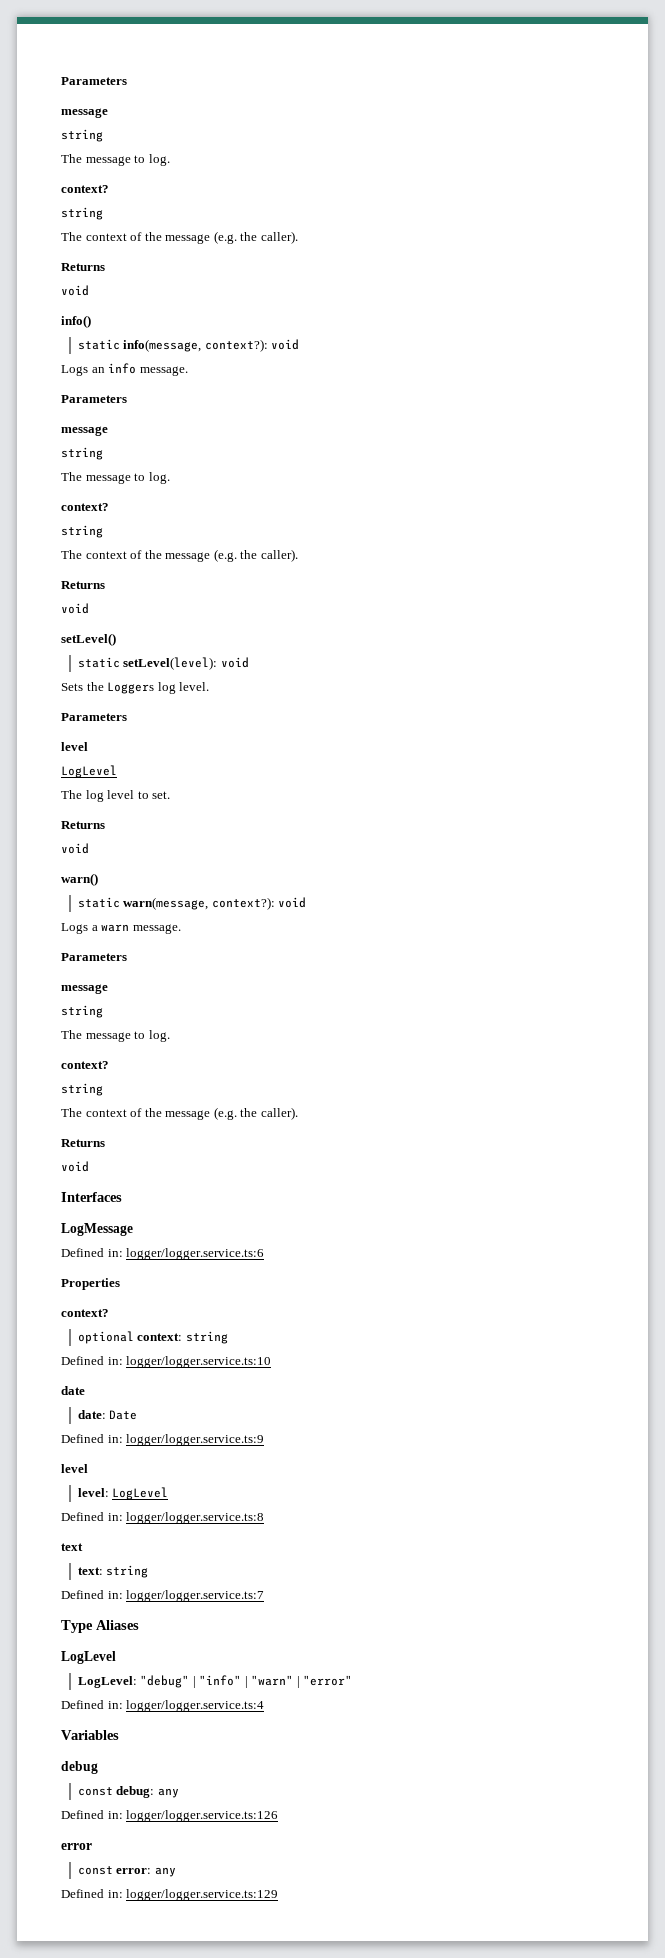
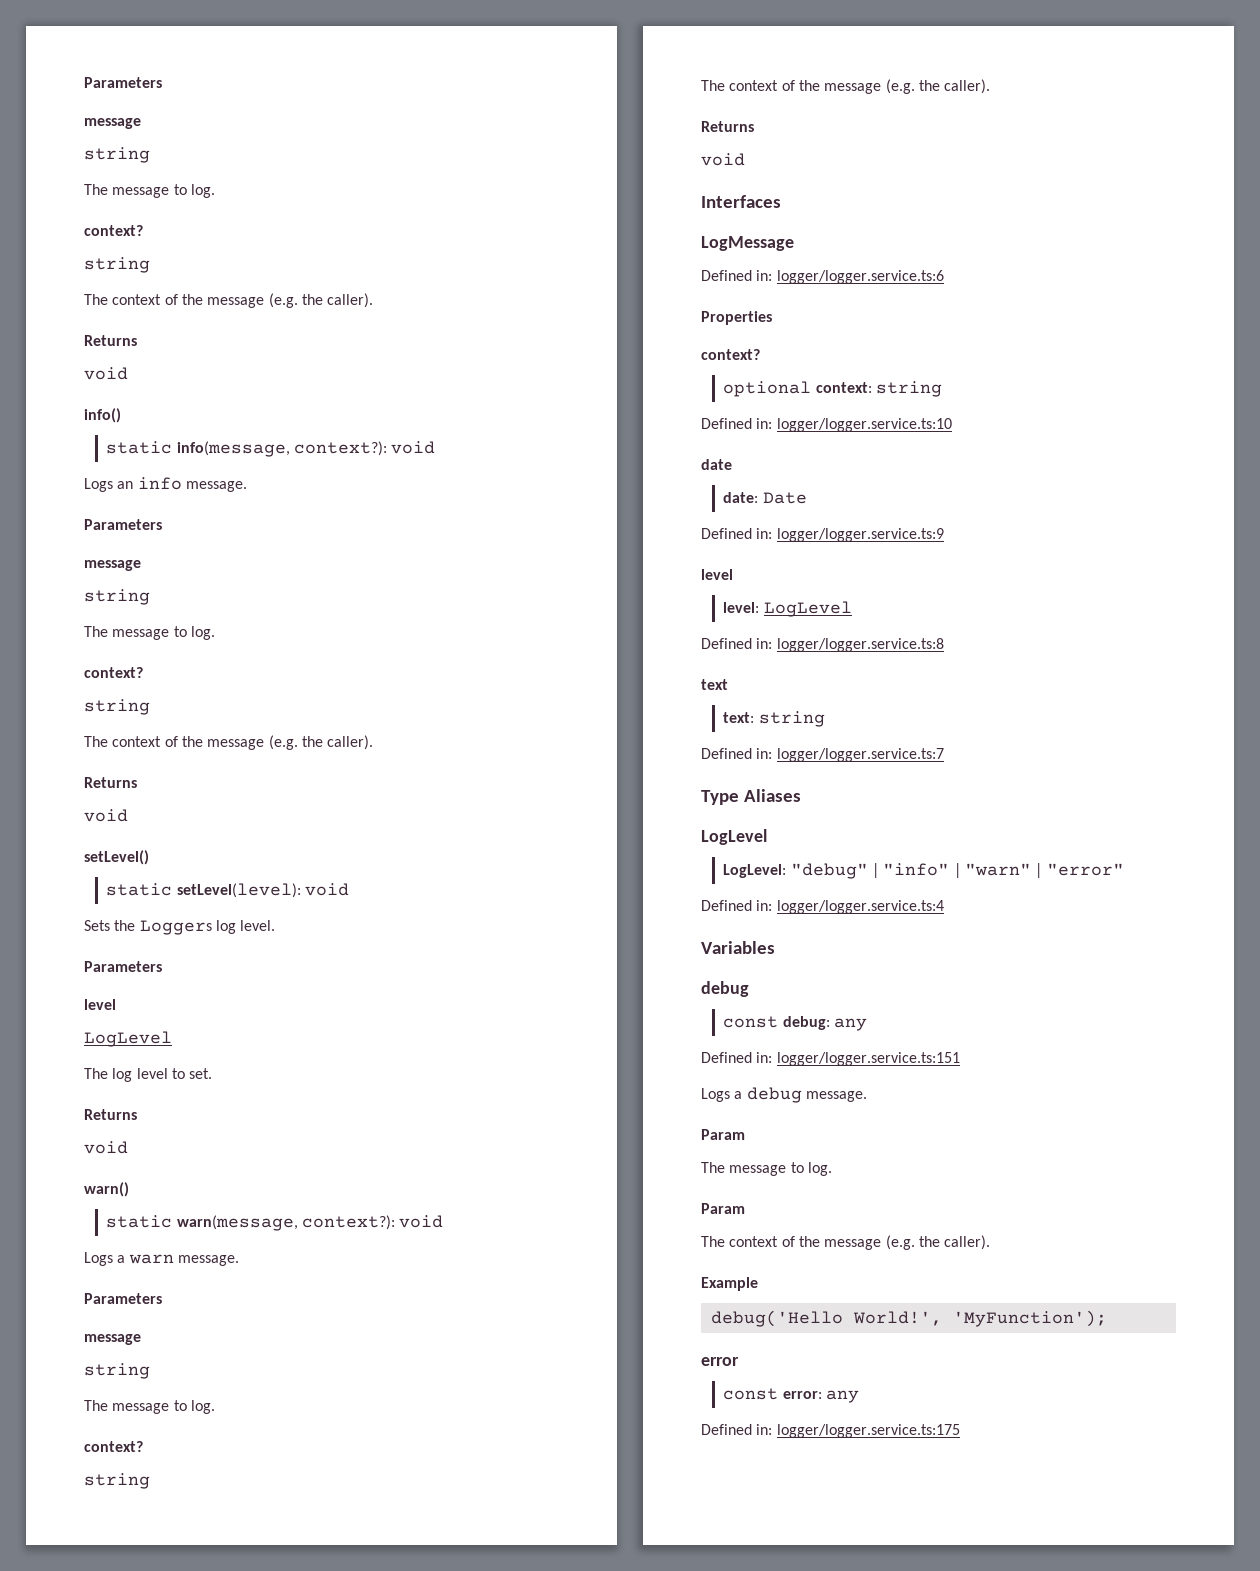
[126,1810,279,1822] logger/logger.service.ts:126 -> [776,1052,960,1066] [701,1087,867,1103] [701,1129,745,1140] [701,1162,832,1176] [701,1203,745,1214] [701,1235,991,1250] [701,1277,758,1291] [710,1310,1107,1327] logger/logger.service.ts:151 // Logs a debug message. // Param // The message to log. // Param // The context of the message (e.g. the caller). // Example // debug('Hello World!', 'MyFunction');
[126,1889,279,1901] logger/logger.service.ts:129 -> [776,1424,960,1438] logger/logger.service.ts:175

